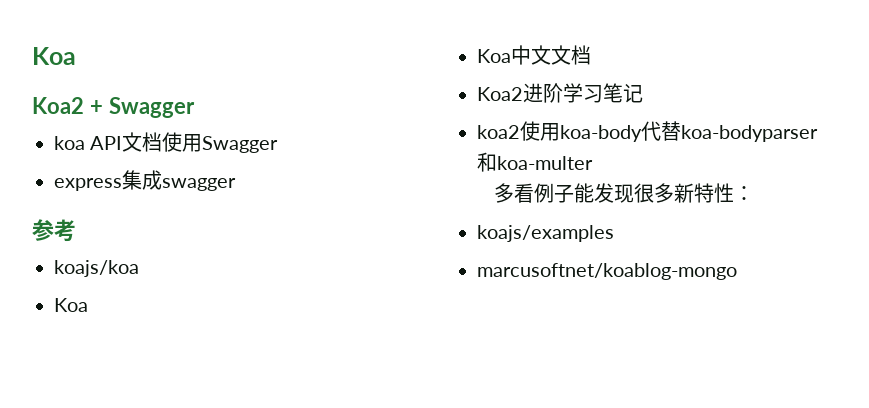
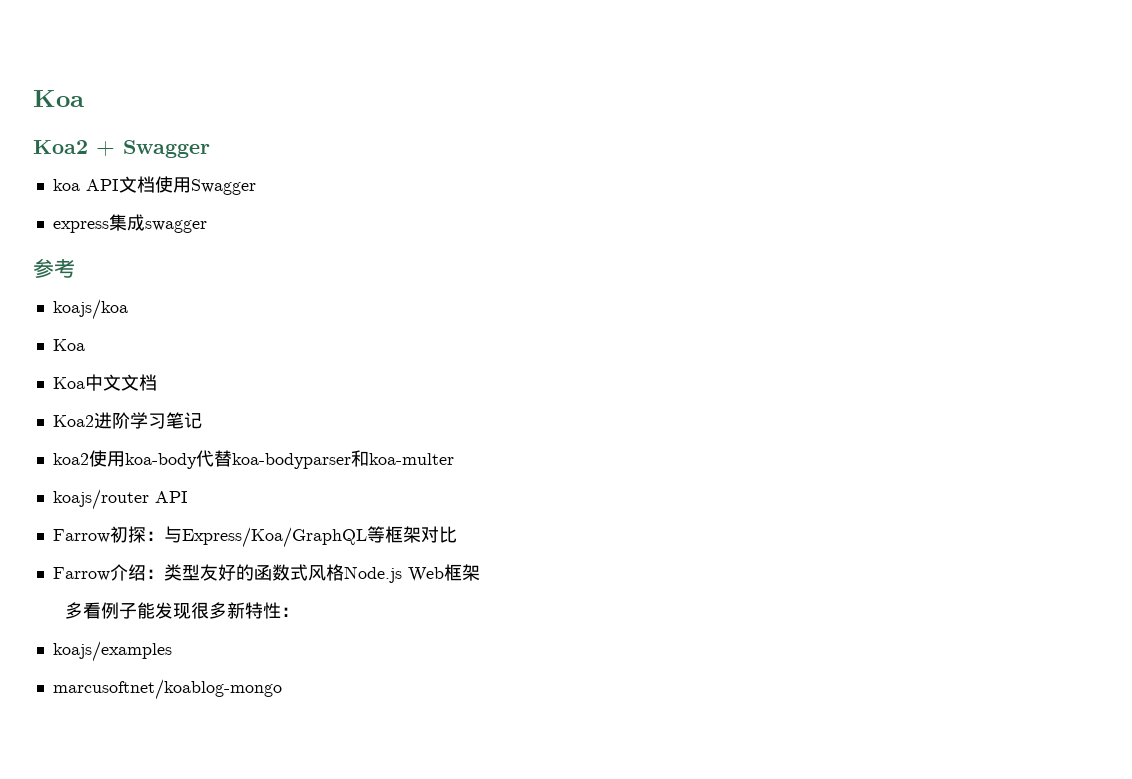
(593, 163) none -> [52,489,188,510] [52,526,457,548] [52,564,480,583] // koajs/router API // Farrow初探：与Express/Koa/GraphQL等框架对比 // Farrow介绍：类型友好的函数式风格Node.js Web框架

